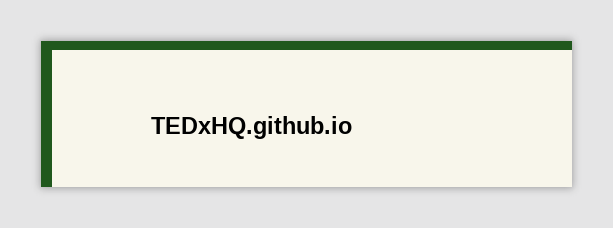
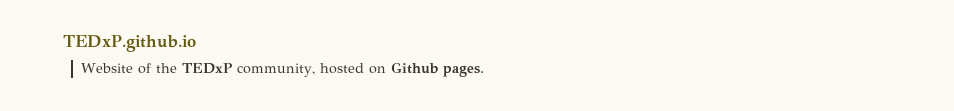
[151,116,352,139] TEDxHQ.github.io -> [63,35,196,52] [80,62,484,77] TEDxP.github.io // Website of the TEDxP community, hosted on Github pages.

